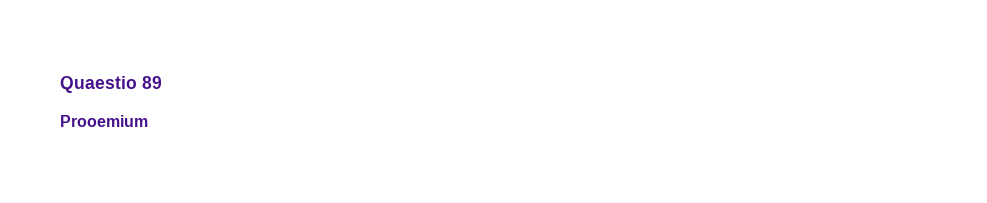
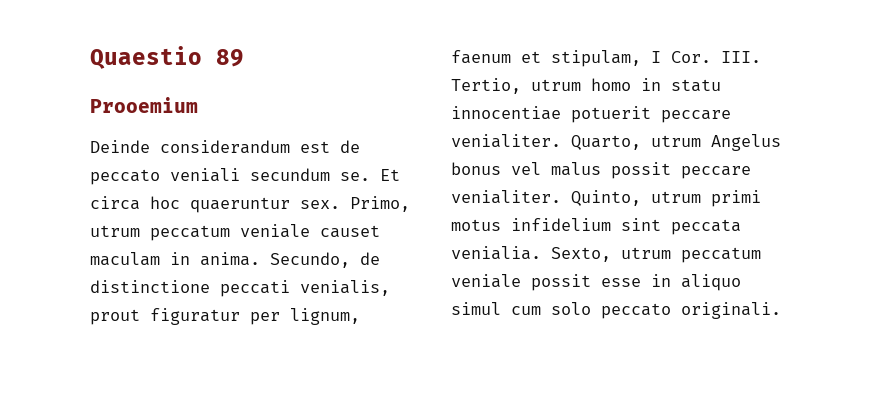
(148, 121) none -> [90,140,360,154] [90,168,400,185] [90,196,410,213] [90,224,380,241] [90,252,380,268] [90,280,390,297] [90,308,360,325] [451,50,761,67] [451,78,721,94] [451,106,731,123] [451,134,781,151] [451,162,751,179] [451,190,761,207] [451,218,741,235] [451,246,761,263] [451,274,741,291] [451,302,781,319] // Deinde considerandum est de peccato veniali secundum se. Et circa hoc quaeruntur sex. Primo, utrum peccatum veniale causet maculam in anima. Secundo, de distinctione peccati venialis, prout figuratur per lignum, faenum et stipulam, I Cor. III. Tertio, utrum homo in statu innocentiae potuerit peccare venialiter. Quarto, utrum Angelus bonus vel malus possit peccare venialiter. Quinto, utrum primi motus infidelium sint peccata venialia. Sexto, utrum peccatum veniale possit esse in aliquo simul cum solo peccato originali.

